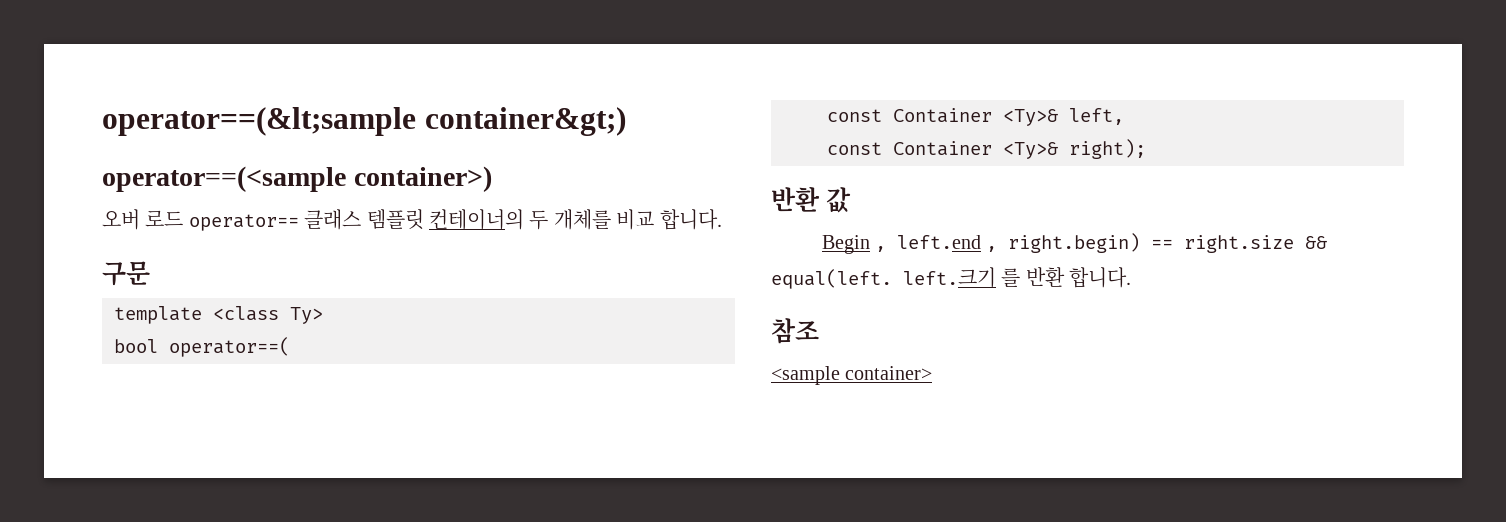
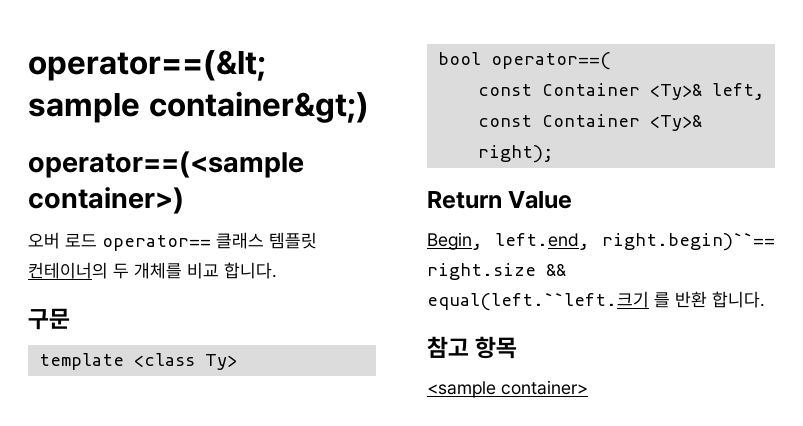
[771,187,851,213] [821,233,1328,254] [771,267,996,289] 반환 값 // Begin , left.end , right.begin) == right.size && equal(left. left.크기 -> [427,191,573,209] [427,232,775,251] [427,263,566,280] [427,291,649,311] Return Value // Begin, left.end, right.begin)``== right.size && equal(left.``left.크기
[771,318,819,344] 참조 -> [427,336,518,359] 참고 항목

